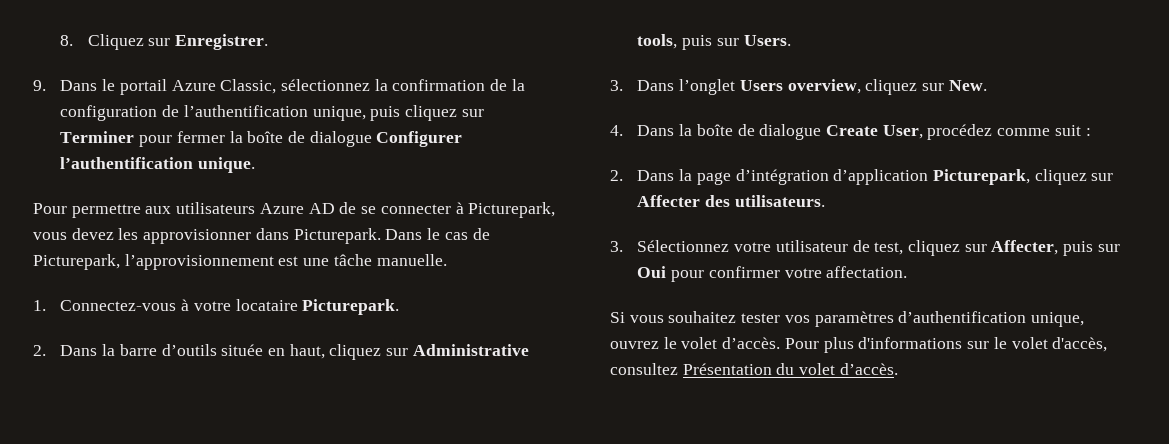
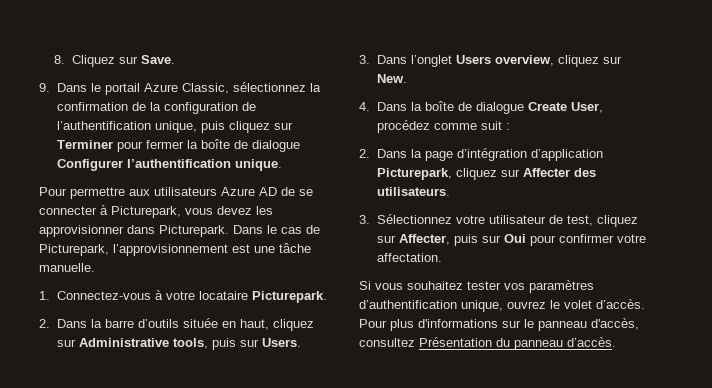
[175,34,269,50] Enregistrer. -> [140,55,175,64] Save.
[1011,337,1048,349] volet -> [538,321,587,331] panneau
[799,363,836,375] volet -> [514,340,563,350] panneau

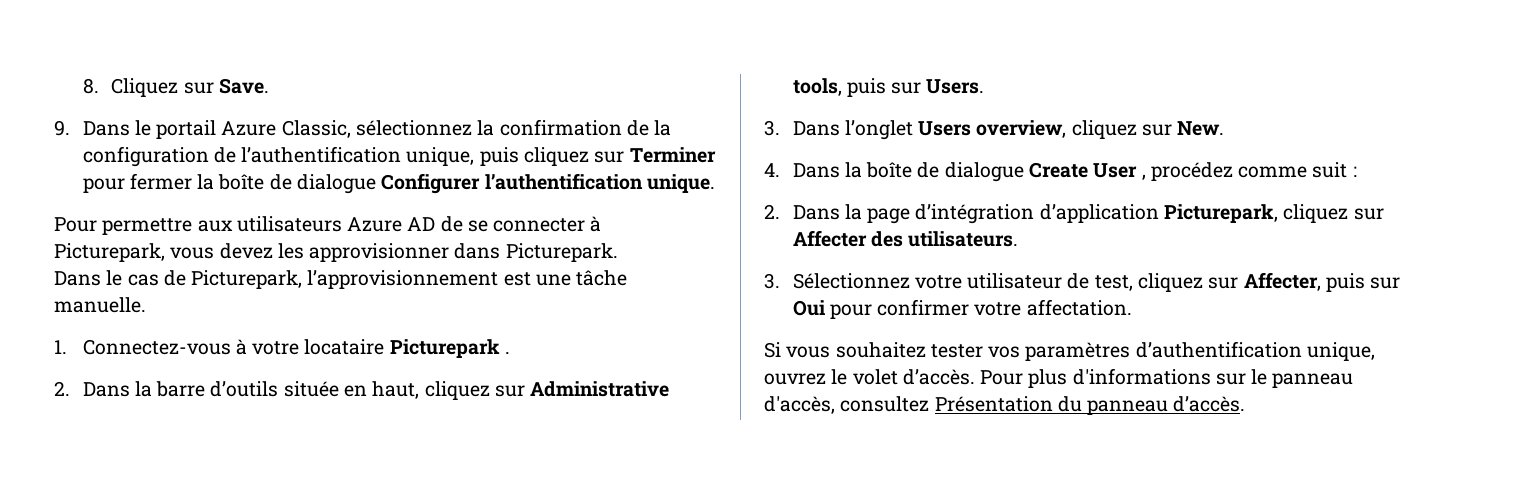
(229, 231) none -> (618, 252) //
[251,291,327,303] Picturepark. -> [389,339,511,358] Picturepark .
[570,102,603,113] User, -> [1093,163,1146,180] User ,

